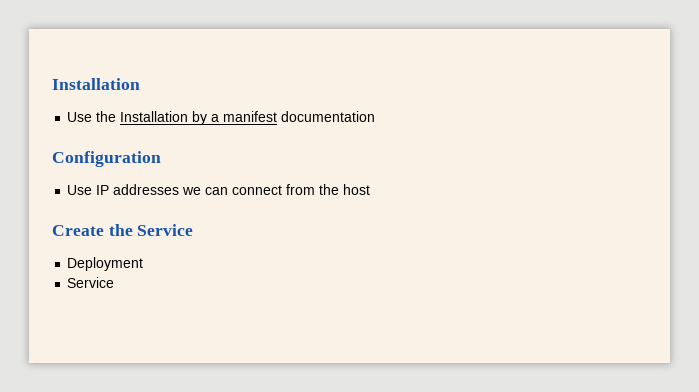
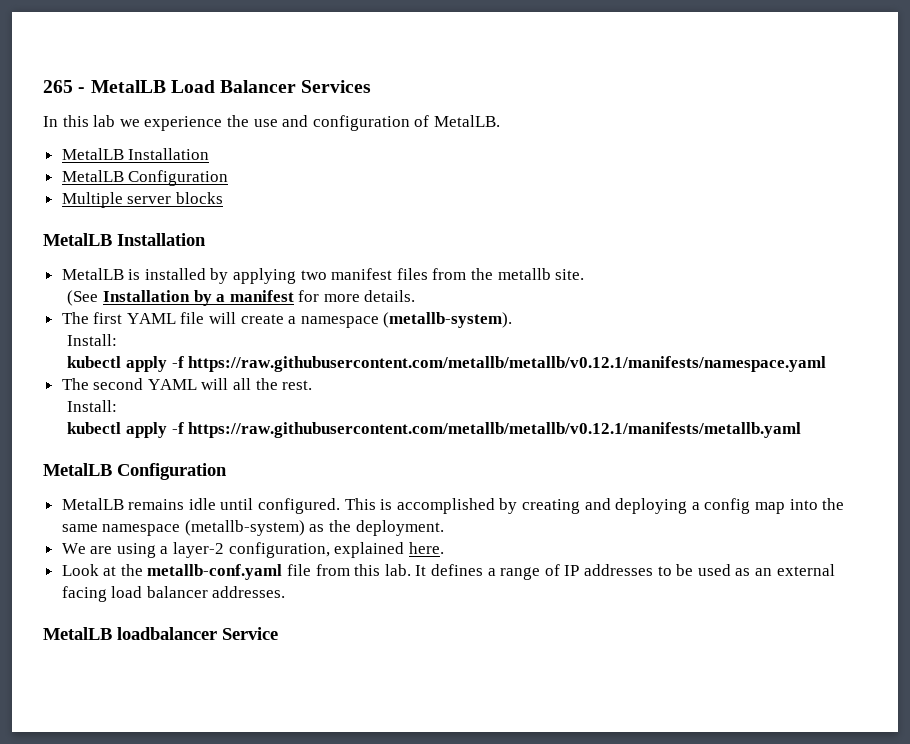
[52,78,140,90] [67,111,376,125] [52,151,161,167] [67,184,371,195] [52,224,194,236] [67,257,144,271] [67,277,115,288] Installation // Use the Installation by a manifest documentation // Configuration // Use IP addresses we can connect from the host // Create the Service // Deployment // Service -> [43,80,372,93] [43,115,500,131] [61,148,210,160] [61,170,229,186] [61,192,223,208] [43,233,206,246] [61,268,585,284] [67,290,416,306] [61,312,513,328] [67,334,118,346] [67,356,827,372] [61,378,313,390] [67,400,118,412] [67,422,802,438] [43,463,227,480] [61,498,845,514] [61,520,444,536] [61,542,444,558] [61,564,835,580] [61,586,286,602] [43,627,278,640] 265 - MetalLB Load Balancer Services // In this lab we experience the use and configuration of MetalLB. // MetalLB Installation // MetalLB Configuration // Multiple server blocks // MetalLB Installation // MetalLB is installed by applying two manifest files from the metallb site. // (See Installation by a manifest for more details. // The first YAML file will create a namespace (metallb-system). // Install: // kubectl apply -f https://raw.githubusercontent.com/metallb/metallb/v0.12.1/manifests/namespace.yaml // The second YAML will all the rest. // Install: // kubectl apply -f https://raw.githubusercontent.com/metallb/metallb/v0.12.1/manifests/metallb.yaml // MetalLB Configuration // MetalLB remains idle until configured. This is accomplished by creating and deploying a config map into the same namespace (metallb-system) as the deployment. // We are using a layer-2 configuration, explained here. // Look at the metallb-conf.yaml file from this lab. It defines a range of IP addresses to be used as an external facing load balancer addresses. // MetalLB loadbalancer Service

